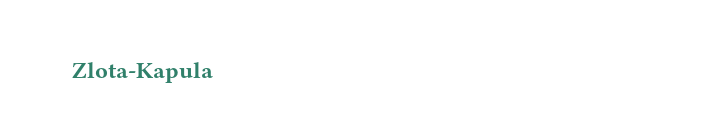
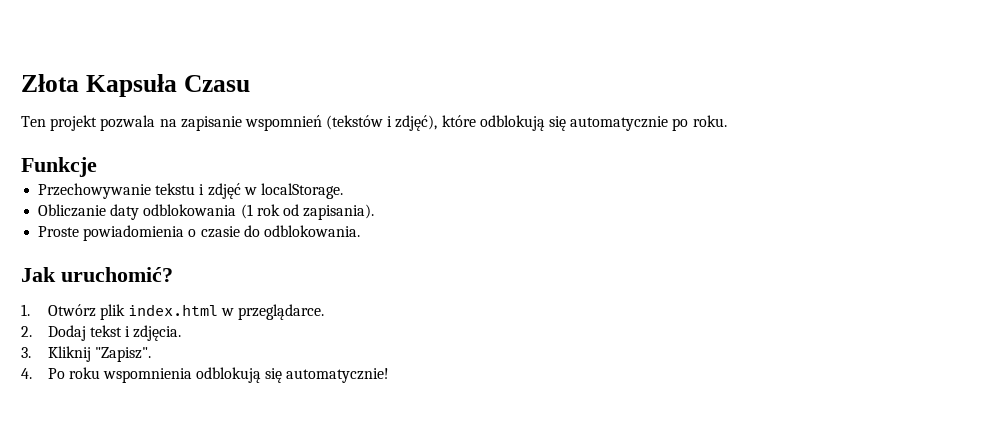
[72,62,213,83] Zlota-Kapula -> [21,74,250,97] [21,115,727,131] [21,157,97,177] [38,183,343,199] [38,204,375,220] [38,225,360,241] [21,267,173,282] [21,304,325,320] [21,325,182,341] [21,346,151,362] [21,367,390,383] Złota Kapsuła Czasu // Ten projekt pozwala na zapisanie wspomnień (tekstów i zdjęć), które odblokują się automatycznie po roku. // Funkcje // Przechowywanie tekstu i zdjęć w localStorage. // Obliczanie daty odblokowania (1 rok od zapisania). // Proste powiadomienia o czasie do odblokowania. // Jak uruchomić? // 1. Otwórz plik index.html w przeglądarce. // 2. Dodaj tekst i zdjęcia. // 3. Kliknij "Zapisz". // 4. Po roku wspomnienia odblokują się automatycznie!

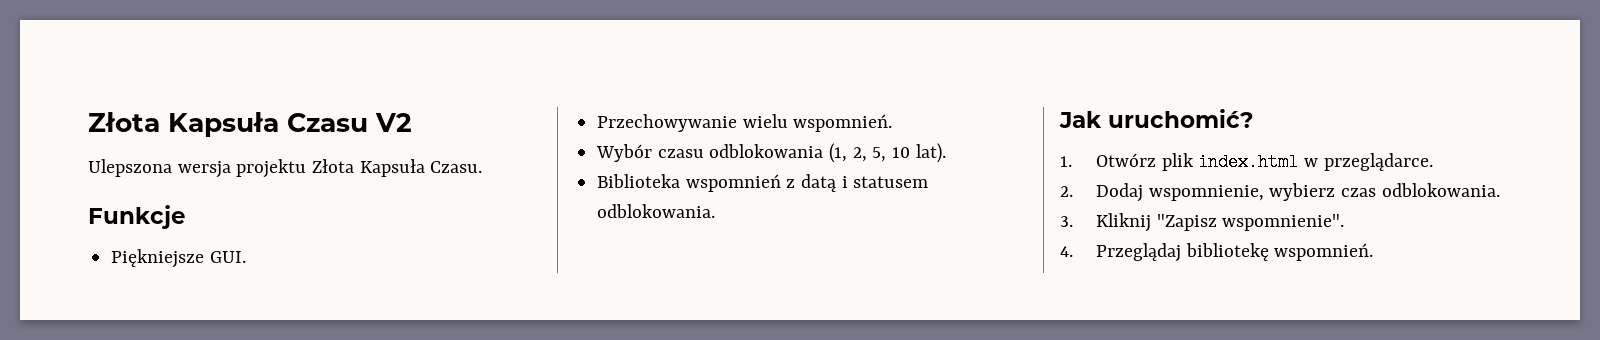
[21,115,727,131] // Ten projekt pozwala na zapisanie wspomnień (tekstów i zdjęć), które odblokują się automatycznie po roku. -> [375,113,412,132] [88,159,483,178] V2 // Ulepszona wersja projektu Złota Kapsuła Czasu.
(97, 167) none -> [111,249,246,268] // Piękniejsze GUI.
[155,183,343,199] [38,204,375,220] [38,225,260,241] tekstu i zdjęć w localStorage. // Obliczanie daty odblokowania (1 rok od zapisania). // Proste powiadomienia o czasie do -> [742,114,893,132] [596,143,946,163] [597,174,929,192] wielu wspomnień. // Wybór czasu odblokowania (1, 2, 5, 10 lat). // Biblioteka wspomnień z datą i statusem
[89,325,182,341] tekst i zdjęcia. -> [1148,183,1500,201] wspomnienie, wybierz czas odblokowania.
[94,347,151,362] "Zapisz". -> [1156,214,1345,231] "Zapisz wspomnienie".
[47,367,390,383] Po roku wspomnienia odblokują się automatycznie! -> [1095,243,1374,262] Przeglądaj bibliotekę wspomnień.

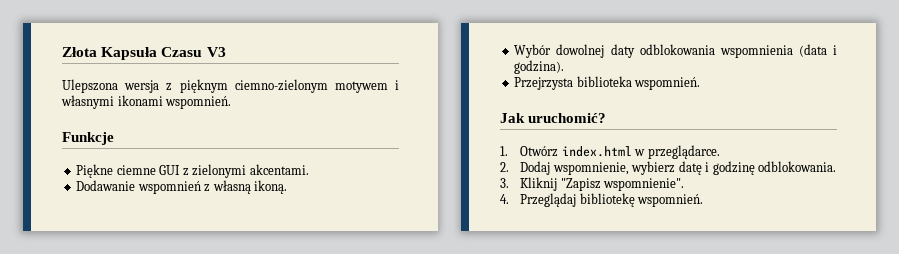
[375,113,412,132] V2 -> [206,47,226,57] V3
[236,159,483,178] [88,205,186,229] [111,249,246,268] [597,114,893,132] [596,143,946,163] [597,174,929,192] [597,204,716,218] projektu Złota Kapsuła Czasu. // Funkcje // Piękniejsze GUI. // Przechowywanie wielu wspomnień. // Wybór czasu odblokowania (1, 2, 5, 10 lat). // Biblioteka wspomnień z datą i statusem odblokowania. -> [166,79,399,93] [61,95,232,109] [62,132,114,145] [76,164,309,178] [76,180,288,194] [514,44,837,58] [514,60,565,74] [514,76,701,90] z pięknym ciemno-zielonym motywem i własnymi ikonami wspomnień. // Funkcje // Piękne ciemne GUI z zielonymi akcentami. // Dodawanie wspomnień z własną ikoną. // Wybór dowolnej daty odblokowania wspomnienia (data i godzina). // Przejrzysta biblioteka wspomnień.
[1161,153,1194,171] plik -> (559, 151) none
[1340,188,1376,197] czas -> [678,161,755,175] datę i godzinę

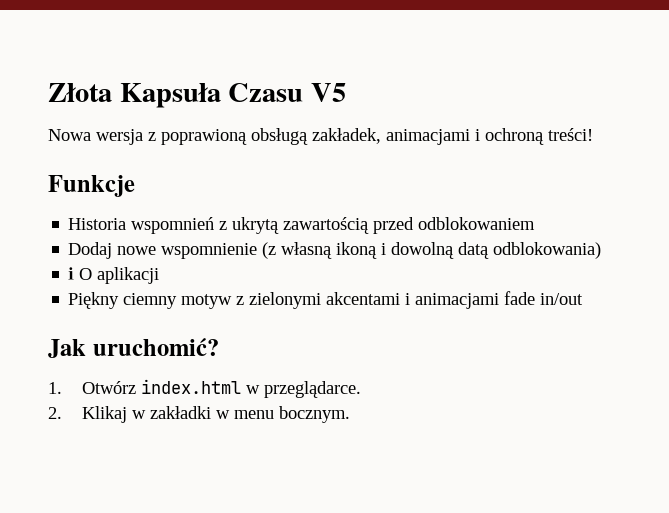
[206,47,226,57] [62,79,399,93] [61,95,232,109] [62,132,114,145] [76,164,309,178] [76,180,288,194] [514,44,837,58] [514,60,565,74] [514,76,701,90] V3 // Ulepszona wersja z pięknym ciemno-zielonym motywem i własnymi ikonami wspomnień. // Funkcje // Piękne ciemne GUI z zielonymi akcentami. // Dodawanie wspomnień z własną ikoną. // Wybór dowolnej daty odblokowania wspomnienia (data i godzina). // Przejrzysta biblioteka wspomnień. -> [311,83,347,102] [48,128,593,145] [48,175,135,197] [68,217,536,234] [68,242,602,259] [68,267,160,284] [68,291,584,309] V5 // Nowa wersja z poprawioną obsługą zakładek, animacjami i ochroną treści! // Funkcje // Historia wspomnień z ukrytą zawartością przed odblokowaniem // Dodaj nowe wspomnienie (z własną ikoną i dowolną datą odblokowania) // ℹ O aplikacji // Piękny ciemny motyw z zielonymi akcentami i animacjami fade in/out
[520,161,837,175] [500,177,685,191] [500,193,704,207] Dodaj wspomnienie, wybierz datę i godzinę odblokowania. // 3. Kliknij "Zapisz wspomnienie". // 4. Przeglądaj bibliotekę wspomnień. -> [82,406,351,423] Klikaj w zakładki w menu bocznym.

